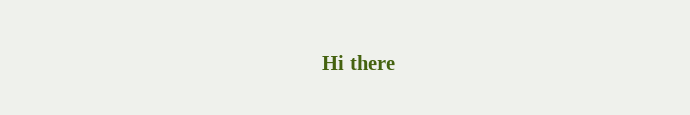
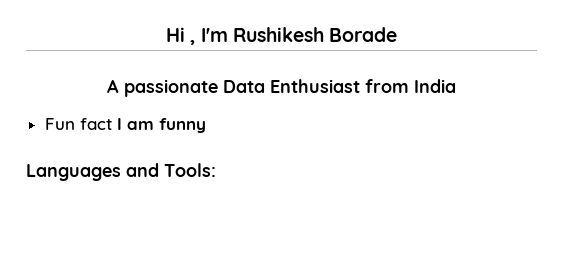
[349,55,395,70] there -> [190,27,398,45] [107,79,456,97] [44,118,206,133] [26,163,216,181] , I'm Rushikesh Borade // A passionate Data Enthusiast from India // Fun fact I am funny // Languages and Tools:

